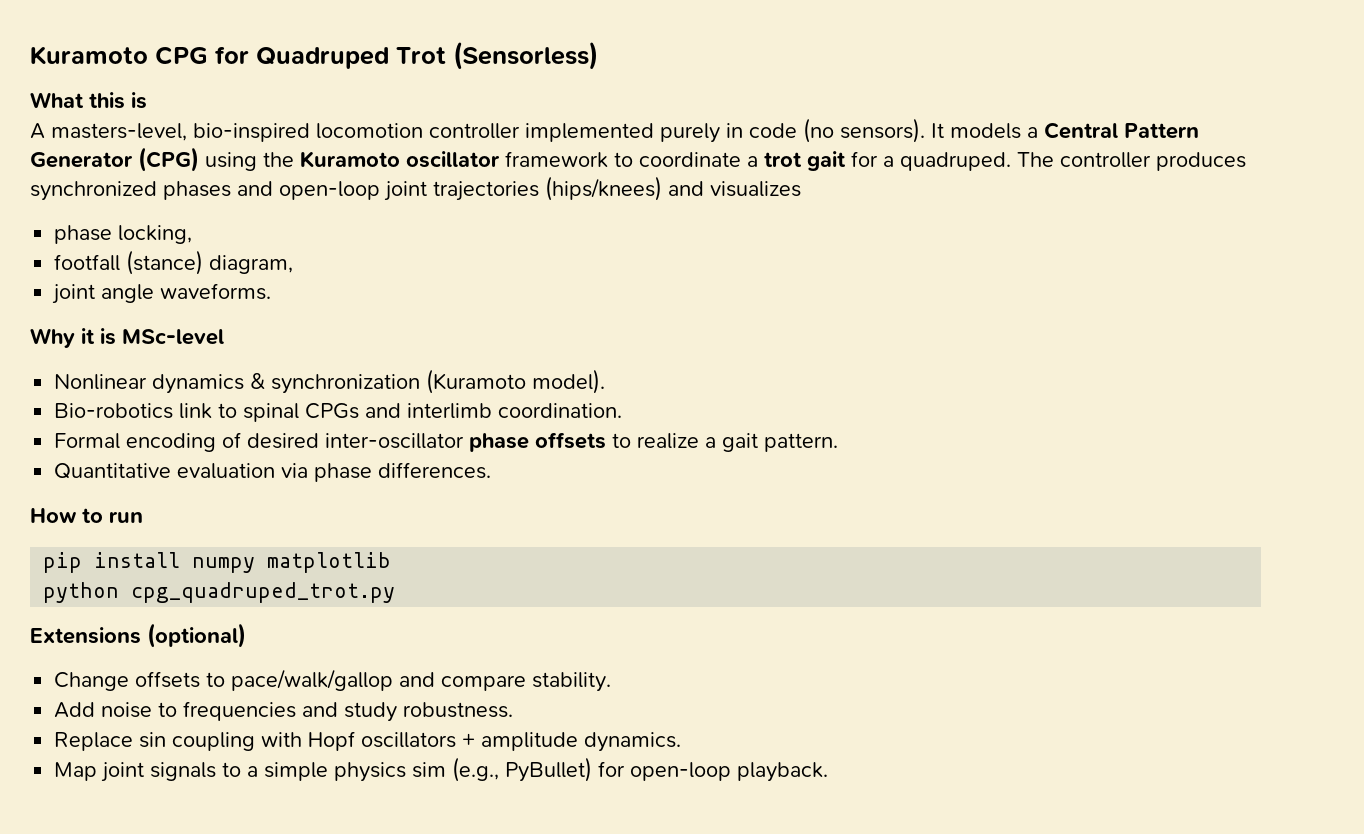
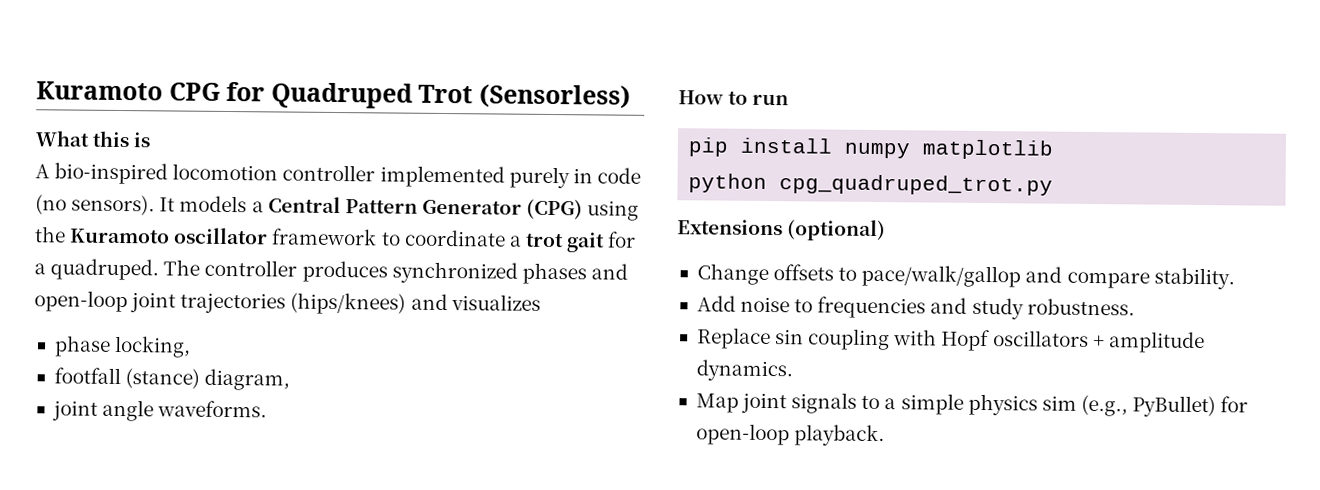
[51,123,187,141] masters-level, -> (50, 171) none
[30,328,224,348] [54,369,606,394] [54,403,623,422] [54,432,839,452] [54,462,492,482] // Why it is MSc-level // Nonlinear dynamics & synchronization (Kuramoto model). // Bio-robotics link to spinal CPGs and interlimb coordination. // Formal encoding of desired inter-oscillator phase offsets to realize a gait pattern. // Quantitative evaluation via phase differences. -> (268, 409) none

